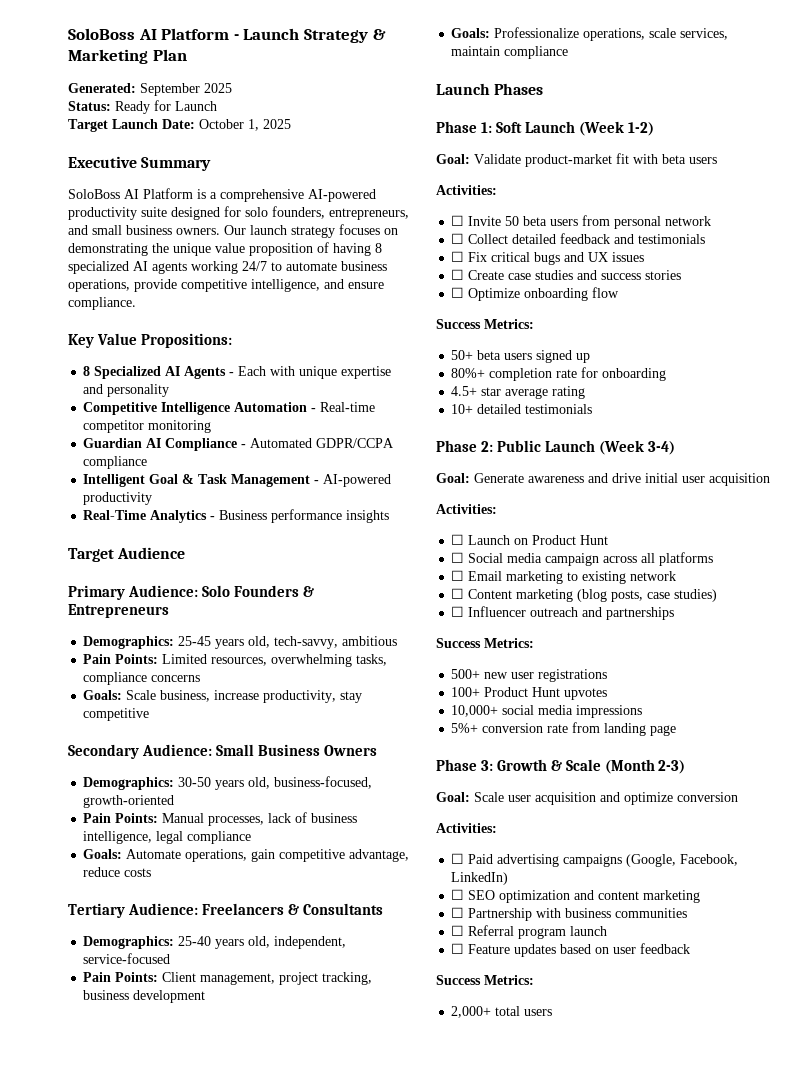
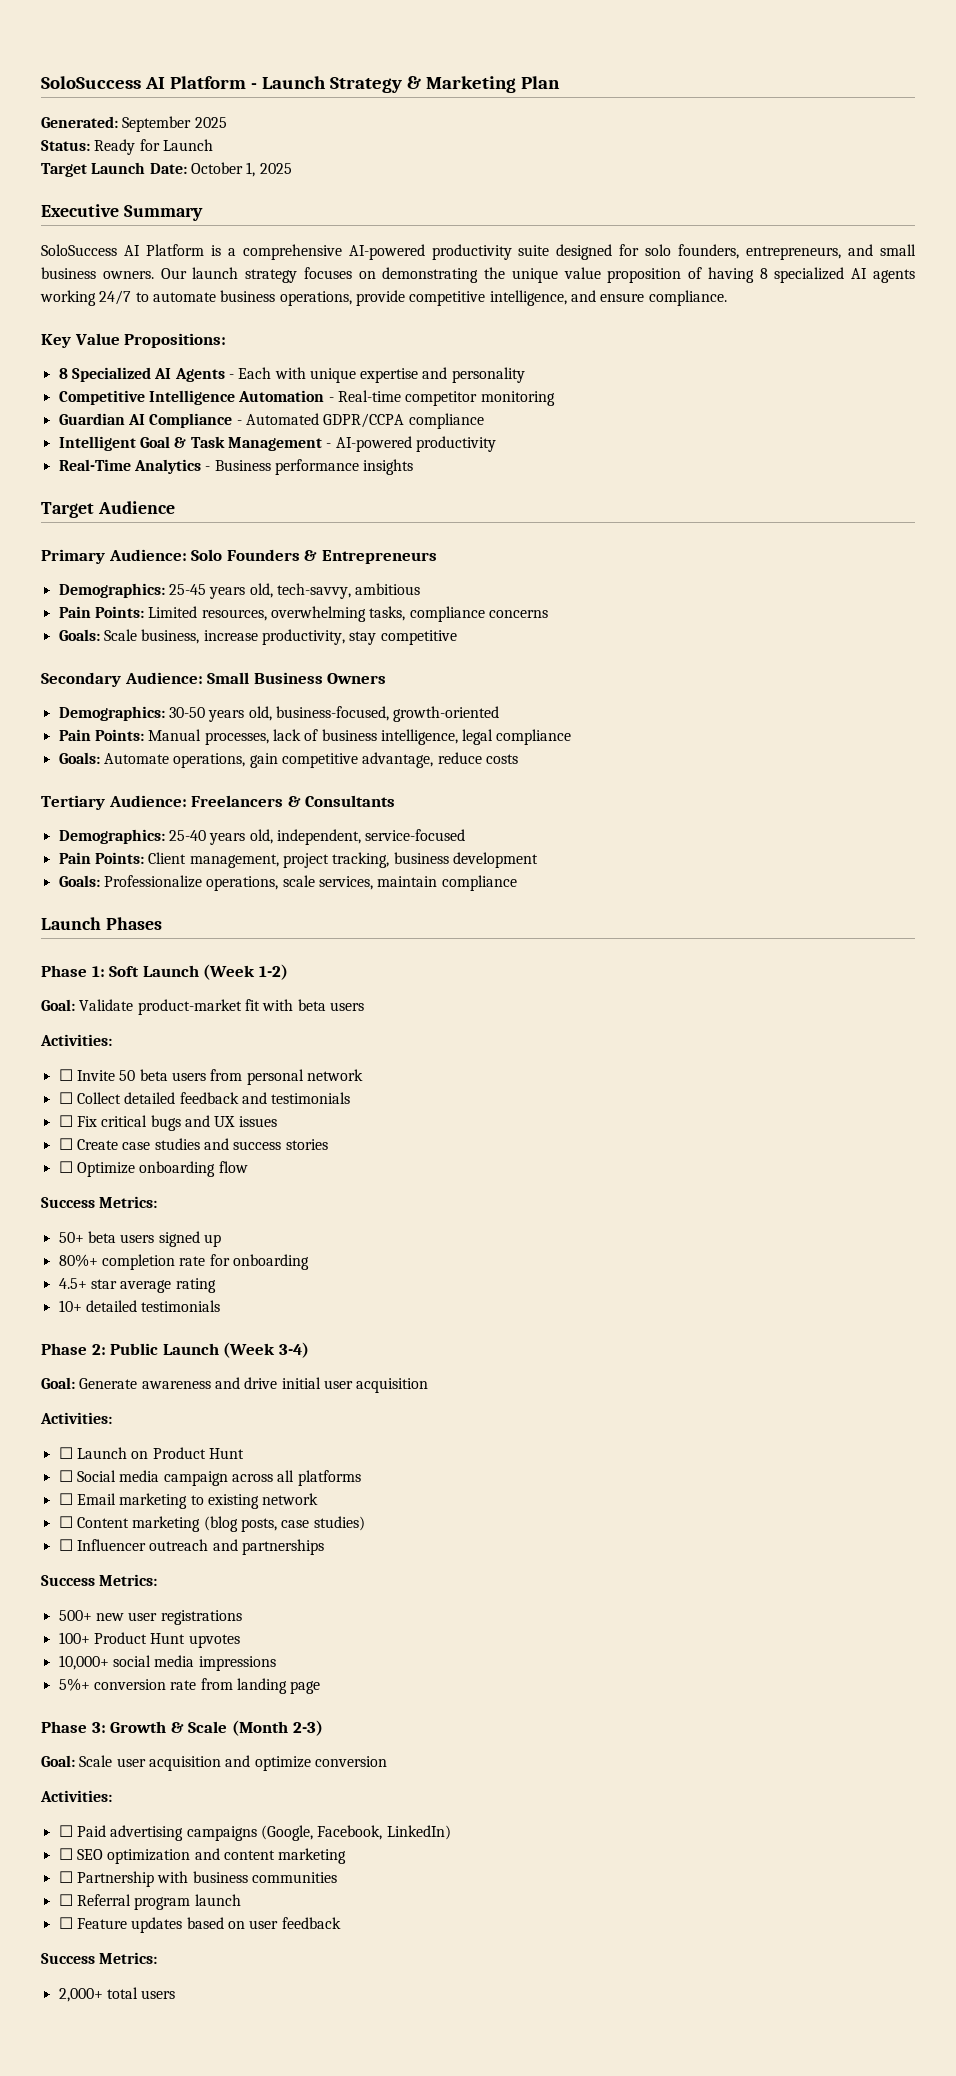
[68,28,135,40] SoloBoss -> [41,76,141,89] SoloSuccess
[68,189,120,199] SoloBoss -> [41,244,117,256] SoloSuccess

